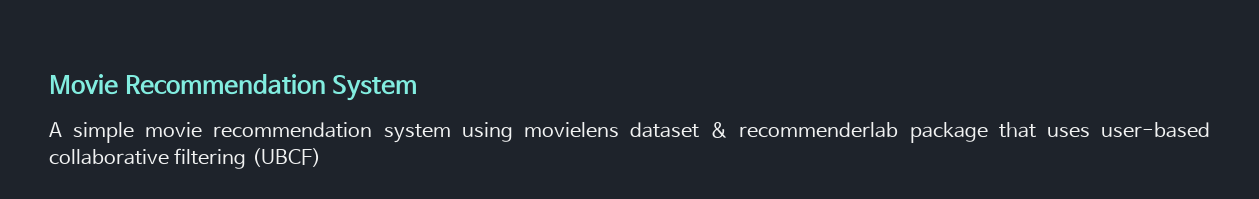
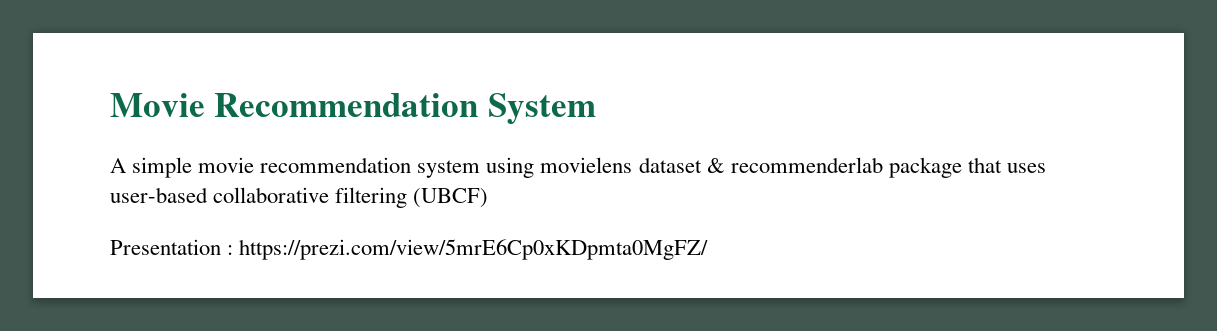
(321, 157) none -> [110,239,709,260] // Presentation : https://prezi.com/view/5mrE6Cp0xKDpmta0MgFZ/

